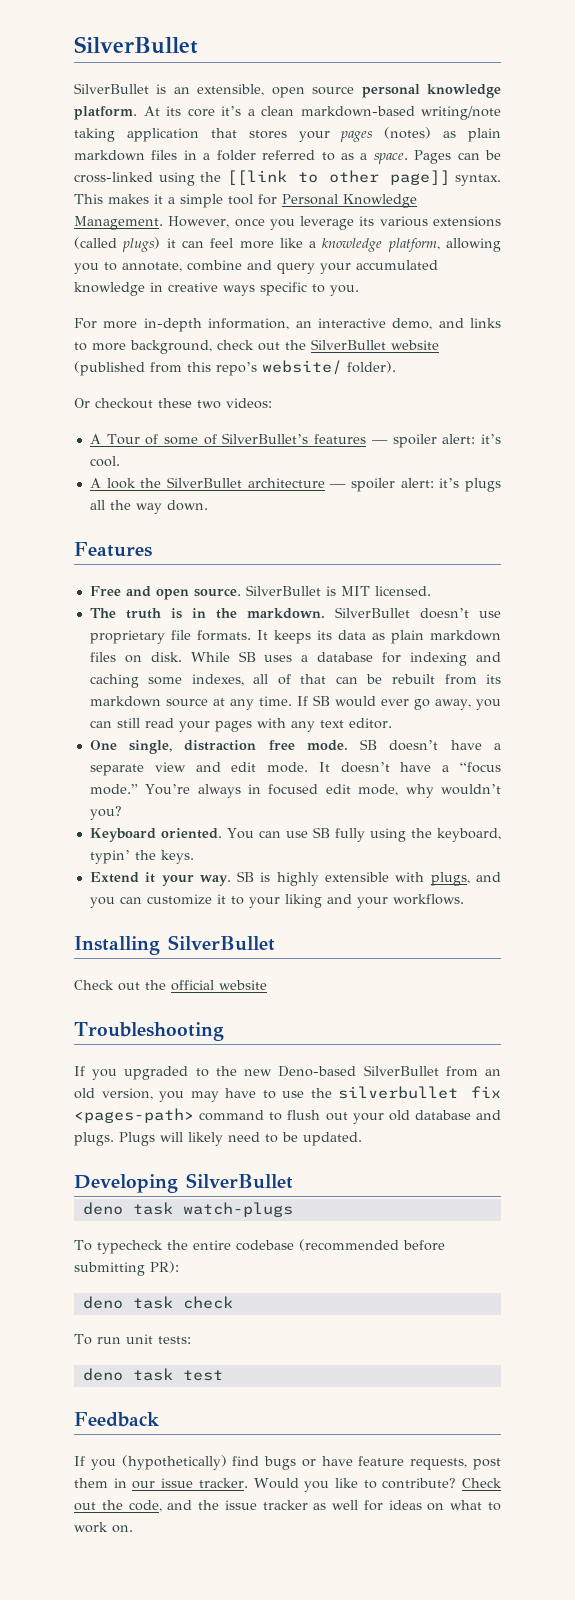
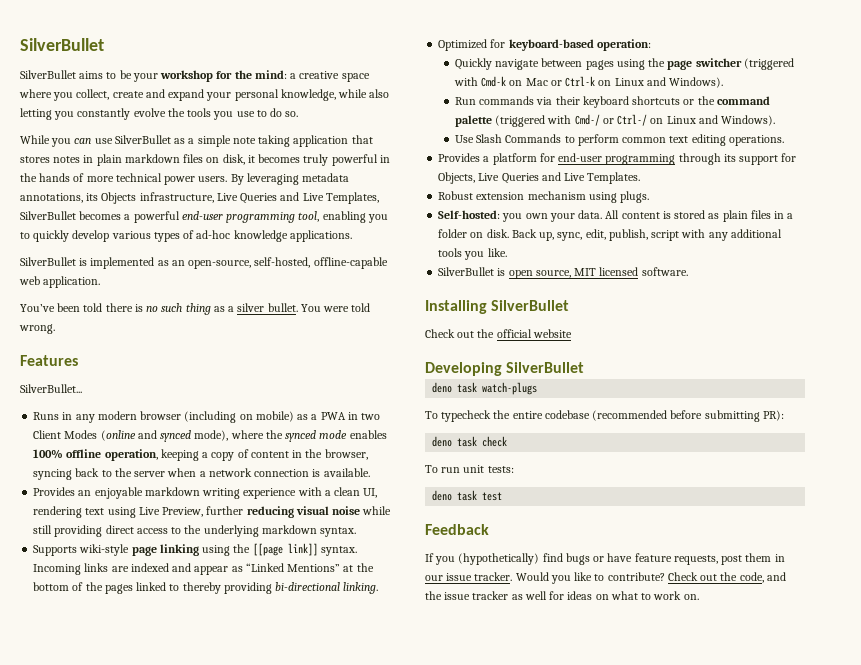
[156,84,501,98] [74,106,501,120] [74,127,501,142] [74,150,145,161] is an extensible, open source personal knowledge platform. At its core it’s a clean markdown-based writing/note taking application that stores your pages (notes) as plain markdown -> [79,70,370,82] [19,89,390,101] [20,108,299,120] [20,135,373,147] [20,154,390,166] [20,173,350,185] [20,192,379,204] [20,211,388,223] [20,230,352,242] [20,257,388,269] [19,276,101,288] [20,303,371,315] [19,324,55,334] [20,355,78,366] [20,384,82,393] [33,411,381,423] [33,430,387,442] [33,449,368,461] [33,468,370,480] [33,487,378,499] [33,506,392,518] [33,525,357,537] [33,543,357,556] [33,563,374,575] [33,582,379,594] [438,39,651,51] [454,58,794,70] [453,76,724,88] [454,96,770,108] [454,114,776,127] [454,134,784,146] [438,153,797,165] [438,172,641,184] [438,191,650,203] [438,210,748,222] aims to be your workshop for the mind: a creative space where you collect, create and expand your personal knowledge, while also letting you constantly evolve the tools you use to do so. // While you can use SilverBullet as a simple note taking application that stores notes in plain markdown files on disk, it becomes truly powerful in the hands of more technical power users. By leveraging metadata annotations, its Objects infrastructure, Live Queries and Live Templates, SilverBullet becomes a powerful end-user programming tool, enabling you to quickly develop various types of ad-hoc knowledge applications. // SilverBullet is implemented as an open-source, self-hosted, offline-capable web application. // You’ve been told there is no such thing as a silver bullet. You were told wrong. // Features // SilverBullet... // Runs in any modern browser (including on mobile) as a PWA in two Client Modes (online and synced mode), where the synced mode enables 100% offline operation, keeping a copy of content in the browser, syncing back to the server when a network connection is available. // Provides an enjoyable markdown writing experience with a clean UI, rendering text using Live Preview, further reducing visual noise while still providing direct access to the underlying markdown syntax. // Supports wiki-style page linking using the [[page link]] syntax. Incoming links are indexed and appear as “Linked Mentions” at the bottom of the pages linked to thereby providing bi-directional linking. // Optimized for keyboard-based operation: // Quickly navigate between pages using the page switcher (triggered with Cmd-k on Mac or Ctrl-k on Linux and Windows). // Run commands via their keyboard shortcuts or the command palette (triggered with Cmd-/ or Ctrl-/ on Linux and Windows). // Use Slash Commands to perform common text editing operations. // Provides a platform for end-user programming through its support for Objects, Live Queries and Live Templates. // Robust extension mechanism using plugs. // Self-hosted: you own your data. All content is stored as plain
[262,150,502,164] [74,170,501,186] [74,194,417,208] [74,216,501,230] [74,237,502,252] [74,260,438,274] [74,282,359,296] [74,318,501,332] [74,339,439,354] [74,360,396,376] [74,398,272,409] [89,433,502,448] [89,456,120,467] [89,477,501,492] [89,500,208,514] [74,542,152,557] [89,585,431,600] [89,607,502,619] [89,630,501,644] [89,651,501,666] [89,674,501,688] [89,695,501,710] [89,718,392,732] [89,739,502,754] [89,762,502,776] [89,784,502,798] [89,806,122,820] [89,827,502,842] [89,850,194,864] [89,871,502,886] [89,894,464,908] referred to as a space. Pages can be cross-linked using the [[link to other page]] syntax. This makes it a simple tool for Personal Knowledge Management. However, once you leverage its various extensions (called plugs) it can feel more like a knowledge platform, allowing you to annotate, combine and query your accumulated knowledge in creative ways specific to you. // For more in-depth information, an interactive demo, and links to more background, check out the SilverBullet website (published from this repo’s website/ folder). // Or checkout these two videos: // A Tour of some of SilverBullet’s features — spoiler alert: it’s cool. // A look the SilverBullet architecture — spoiler alert: it’s plugs all the way down. // Features // Free and open source. SilverBullet is MIT licensed. // The truth is in the markdown. SilverBullet doesn’t use proprietary file formats. It keeps its data as plain markdown files on disk. While SB uses a database for indexing and caching some indexes, all of that can be rebuilt from its markdown source at any time. If SB would ever go away, you can still read your pages with any text editor. // One single, distraction free mode. SB doesn’t have a separate view and edit mode. It doesn’t have a “focus mode.” You’re always in focused edit mode, why wouldn’t you? // Keyboard oriented. You can use SB fully using the keyboard, typin’ the keys. // Extend it your way. SB is highly extensible with plugs, and you can customize it to your liking and your workflows. -> [470,229,782,241] [438,248,507,260] [438,267,688,279] on disk. Back up, sync, edit, publish, script with any additional tools you like. // SilverBullet is open source, MIT licensed software.
[74,1022,224,1041] [74,1065,502,1080] [74,1086,501,1102] [74,1108,501,1124] [74,1132,362,1146] // Troubleshooting // If you upgraded to the new Deno-based SilverBullet from an old version, you may have to use the silverbullet fix <pages-path> command to flush out your old database and plugs. Plugs will likely need to be updated. -> (572, 333) none

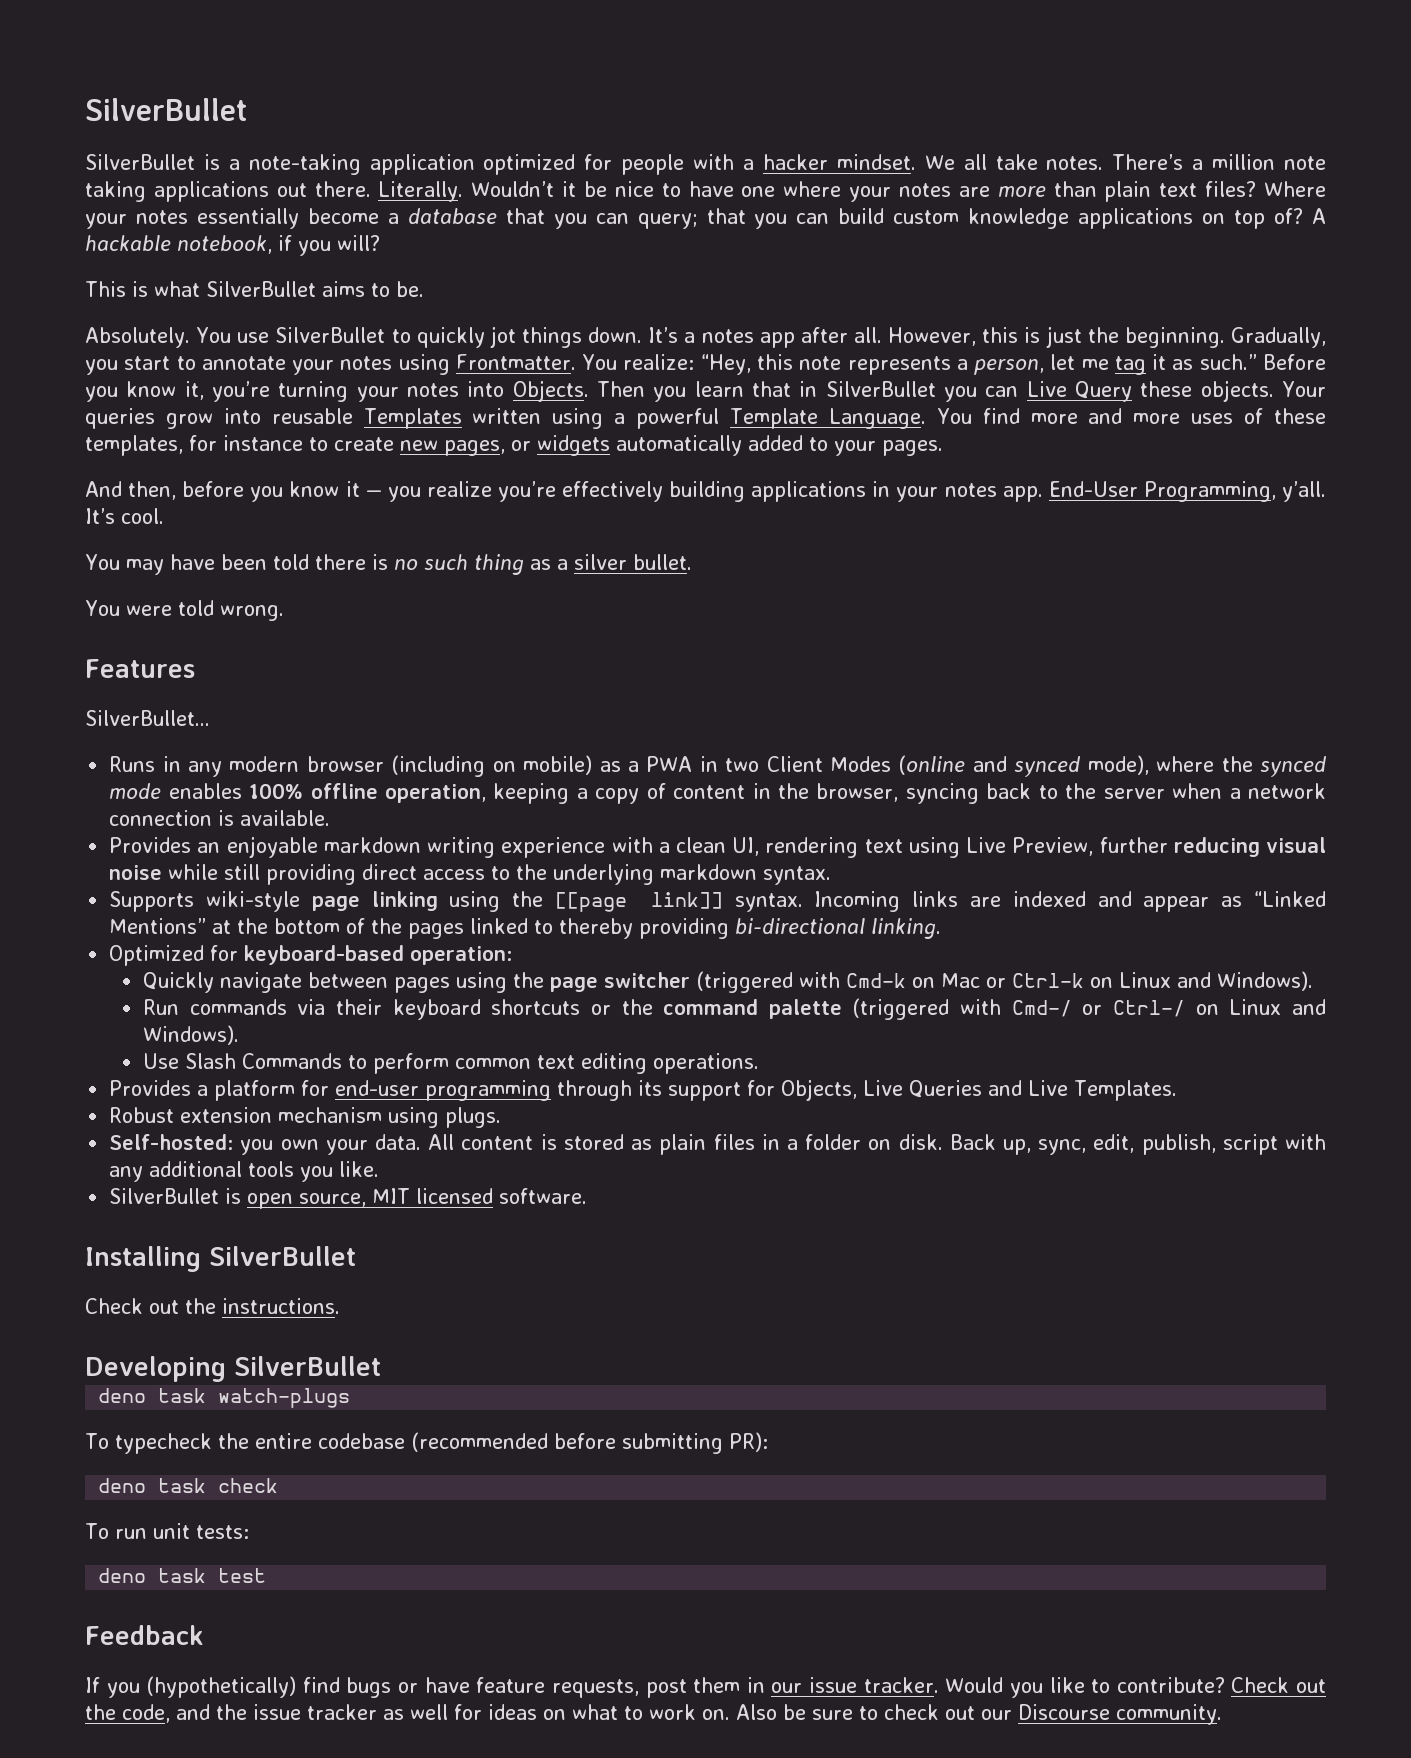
[79,70,370,82] [19,89,390,101] [20,108,299,120] [20,135,373,147] [20,154,390,166] [20,173,350,185] [20,192,379,204] [20,211,388,223] [20,230,352,242] [20,257,388,269] [19,276,101,288] [20,304,55,312] aims to be your workshop for the mind: a creative space where you collect, create and expand your personal knowledge, while also letting you constantly evolve the tools you use to do so. // While you can use SilverBullet as a simple note taking application that stores notes in plain markdown files on disk, it becomes truly powerful in the hands of more technical power users. By leveraging metadata annotations, its Objects infrastructure, Live Queries and Live Templates, SilverBullet becomes a powerful end-user programming tool, enabling you to quickly develop various types of ad-hoc knowledge applications. // SilverBullet is implemented as an open-source, self-hosted, offline-capable web application. // You’ve -> [203,154,1326,175] [85,181,1327,202] [85,208,1327,229] [85,235,380,256] [85,281,424,297] [85,326,1326,348] [85,354,1327,375] [85,380,1327,402] [85,408,1327,429] [85,435,943,456] [85,481,1326,502] [85,508,164,524] [85,554,215,575] is a note-taking application optimized for people with a hacker mindset. We all take notes. There’s a million note taking applications out there. Literally. Wouldn’t it be nice to have one where your notes are more than plain text files? Where your notes essentially become a database that you can query; that you can build custom knowledge applications on top of? A hackable notebook, if you will? // This is what SilverBullet aims to be. // Absolutely. You use SilverBullet to quickly jot things down. It’s a notes app after all. However, this is just the beginning. Gradually, you start to annotate your notes using Frontmatter. You realize: “Hey, this note represents a person, let me tag it as such.” Before you know it, you’re turning your notes into Objects. Then you learn that in SilverBullet you can Live Query these objects. Your queries grow into reusable Templates written using a powerful Template Language. You find more and more uses of these templates, for instance to create new pages, or widgets automatically added to your pages. // And then, before you know it — you realize you’re effectively building applications in your notes app. End-User Programming, y’all. It’s cool. // You may have
(298, 307) none -> (692, 562) //
[496,329,572,338] official website -> [222,1298,340,1314] instructions.
(699, 597) none -> [736,1704,1222,1725] Also be sure to check out our Discourse community.

